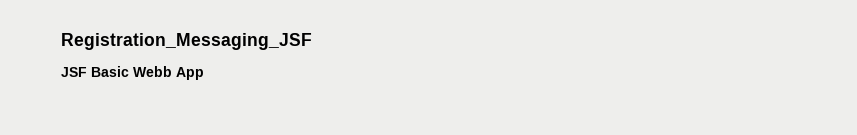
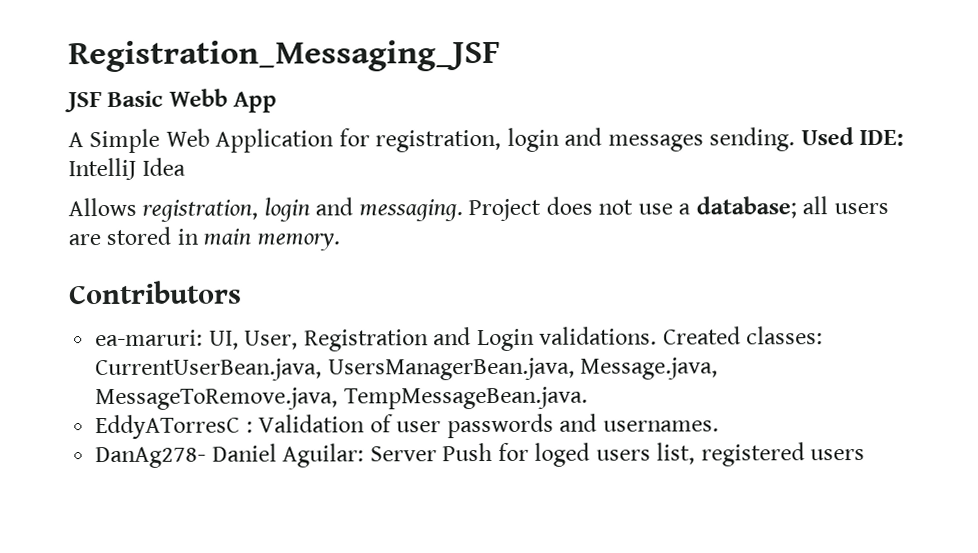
(204, 73) none -> [68,127,905,154] [68,157,187,181] [68,196,889,222] [68,226,340,251] [69,280,242,305] [95,326,824,352] [95,357,719,382] [95,386,588,411] [95,413,719,440] [95,442,866,469] // A Simple Web Application for registration, login and messages sending. Used IDE: IntelliJ Idea // Allows registration, login and messaging. Project does not use a database; all users are stored in main memory. // Contributors // ea-maruri: UI, User, Registration and Login validations. Created classes: CurrentUserBean.java, UsersManagerBean.java, Message.java, MessageToRemove.java, TempMessageBean.java. // EddyATorresC : Validation of user passwords and usernames. // DanAg278- Daniel Aguilar: Server Push for loged users list, registered users

